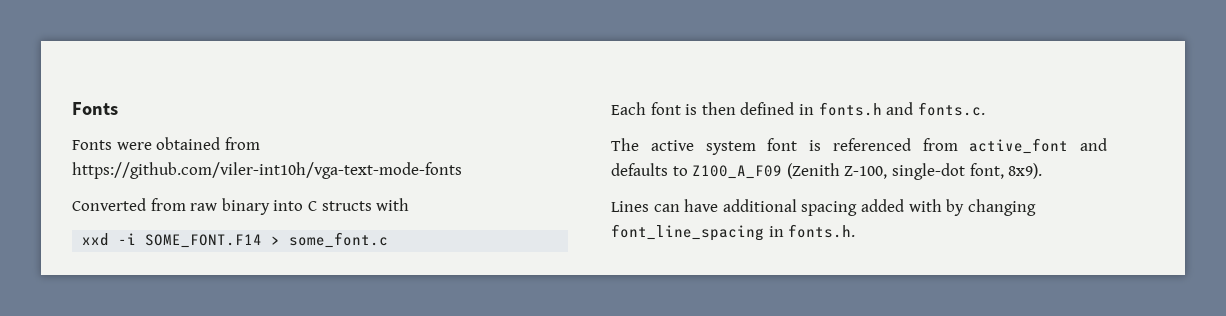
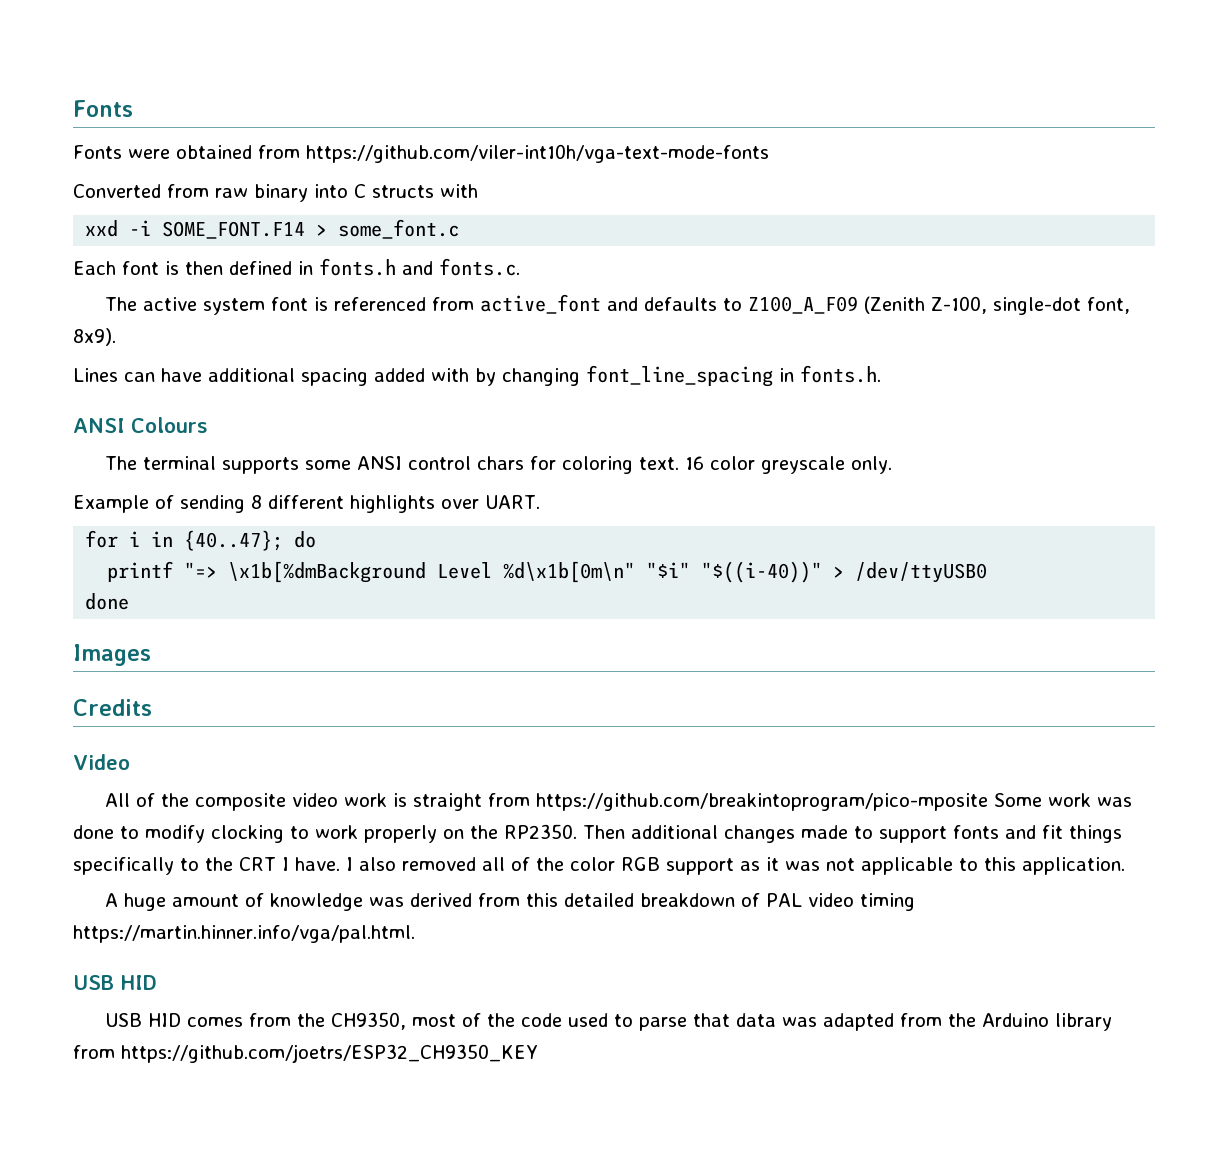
(856, 231) none -> [73,417,208,433] [105,456,893,474] [73,495,540,513] [85,530,317,551] [107,561,988,583] [85,593,130,610] [73,644,151,666] [73,699,152,716] [73,754,130,770] [105,793,1133,811] [73,824,1122,843] [73,857,1125,875] [105,893,916,911] [73,925,415,943] [73,975,157,990] [105,1012,1113,1031] [73,1044,538,1063] // ANSI Colours // The terminal supports some ANSI control chars for coloring text. 16 color greyscale only. // Example of sending 8 different highlights over UART. // for i in {40..47}; do // printf "=> \x1b[%dmBackground Level %d\x1b[0m\n" "$i" "$((i-40))" > /dev/ttyUSB0 // done // Images // Credits // Video // All of the composite video work is straight from https://github.com/breakintoprogram/pico-mposite Some work was done to modify clocking to work properly on the RP2350. Then additional changes made to support fonts and fit things specifically to the CRT I have. I also removed all of the color RGB support as it was not applicable to this application. // A huge amount of knowledge was derived from this detailed breakdown of PAL video timing https://martin.hinner.info/vga/pal.html. // USB HID // USB HID comes from the CH9350, most of the code used to parse that data was adapted from the Arduino library from https://github.com/joetrs/ESP32_CH9350_KEY

